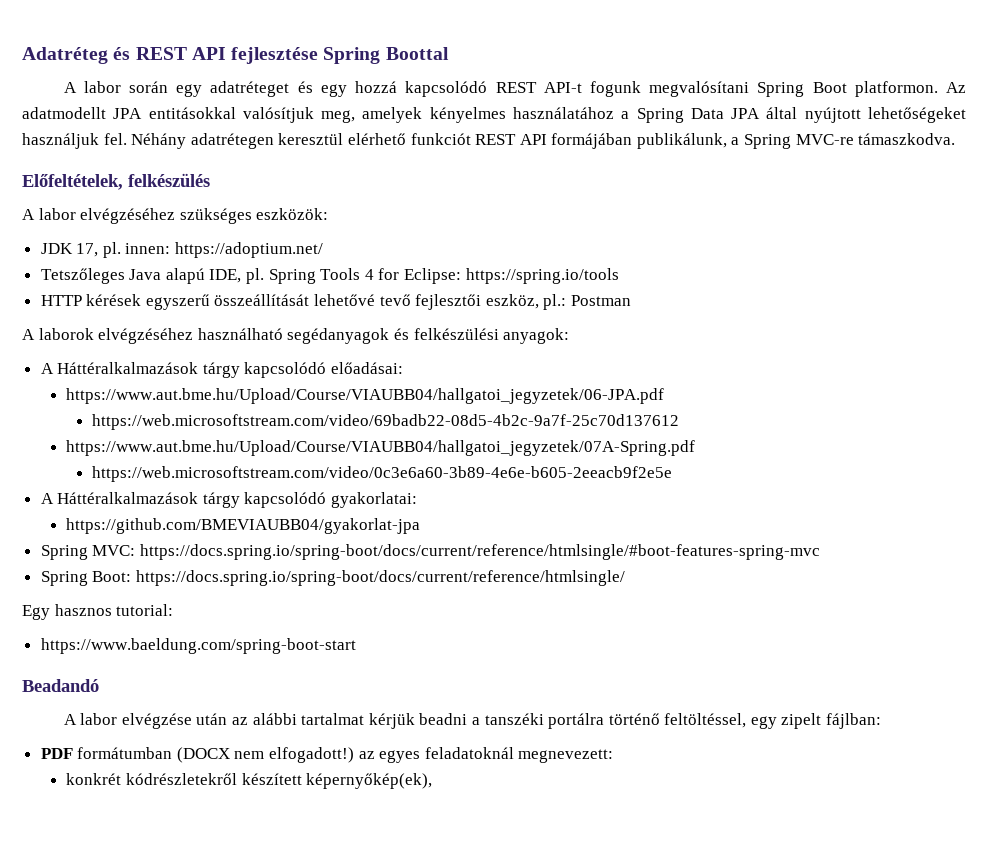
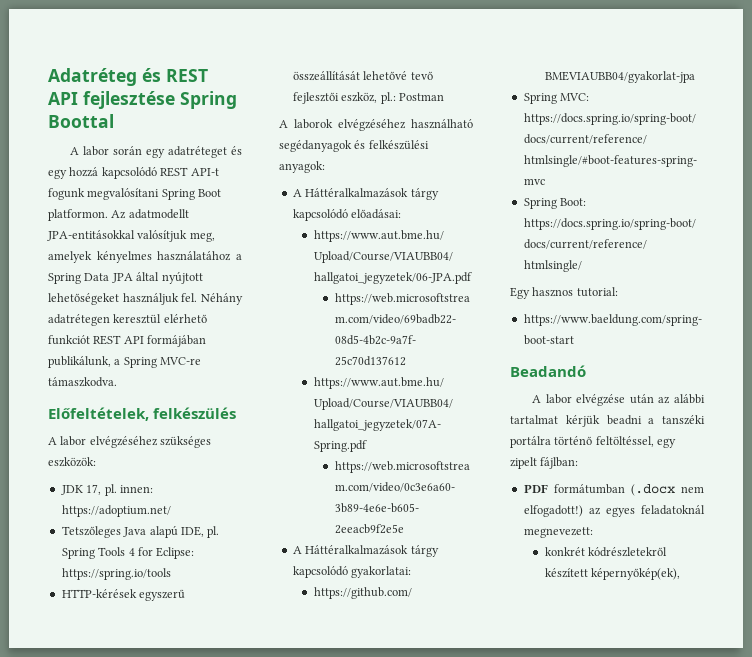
[113,107,236,119] JPA entitásokkal -> [47,230,135,241] JPA-entitásokkal
[40,294,142,306] HTTP kérések -> [61,589,137,598] HTTP-kérések
[176,747,230,763] (DOCX -> [630,484,675,496] (.docx

